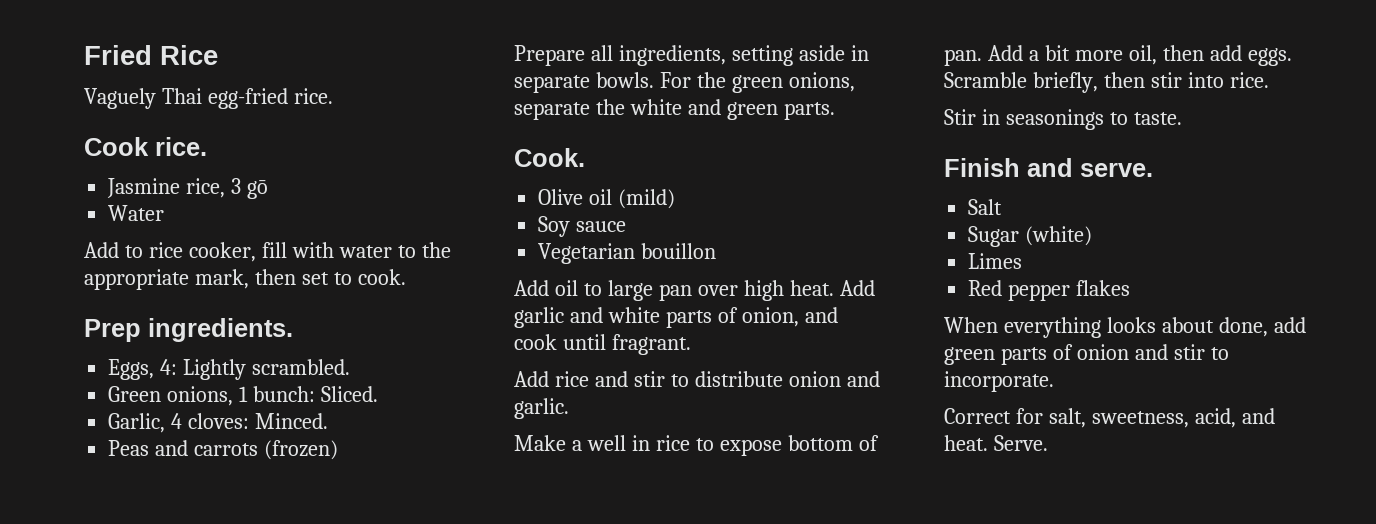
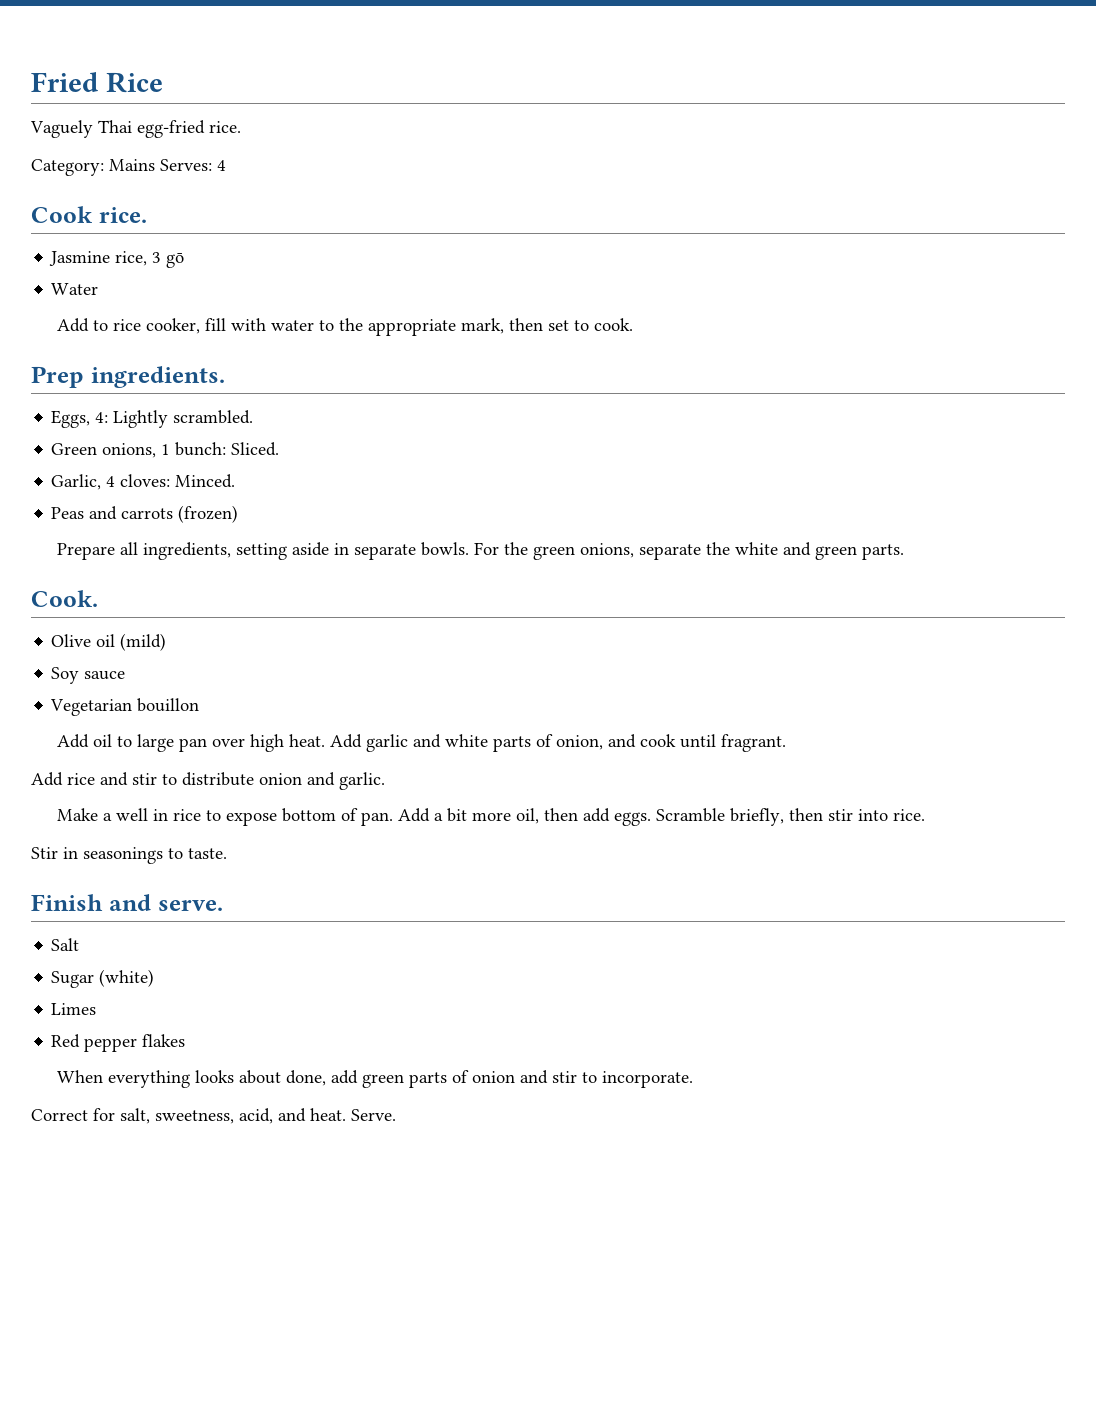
(333, 96) none -> [31,159,226,176] // Category: Mains Serves: 4

